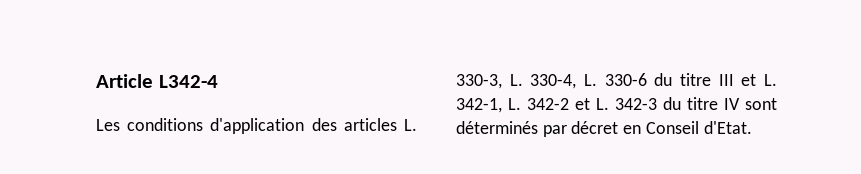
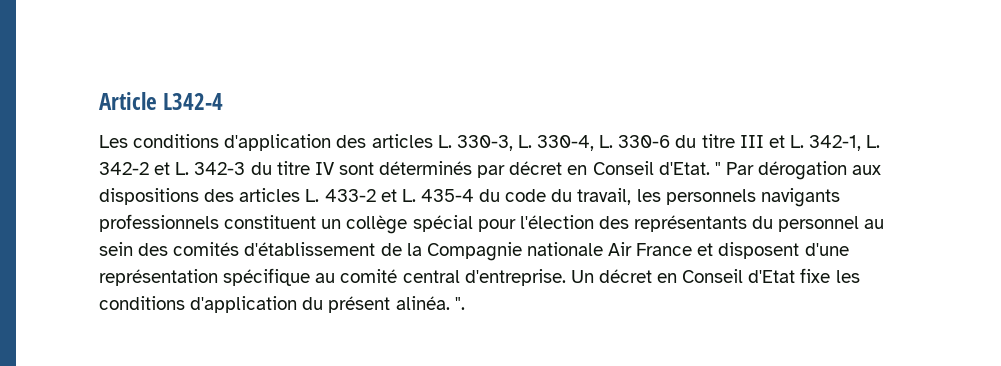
(752, 127) none -> [714,161,882,180] [99,188,840,207] [99,214,885,234] [99,242,849,261] [99,268,860,286] [99,296,465,313] " Par dérogation aux dispositions des articles L. 433-2 et L. 435-4 du code du travail, les personnels navigants professionnels constituent un collège spécial pour l'élection des représentants du personnel au sein des comités d'établissement de la Compagnie nationale Air France et disposent d'une représentation spécifique au comité central d'entreprise. Un décret en Conseil d'Etat fixe les conditions d'application du présent alinéa. ".

